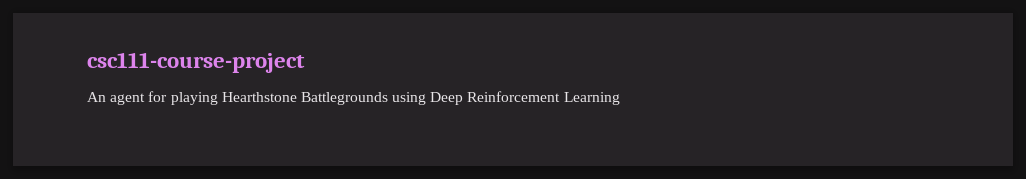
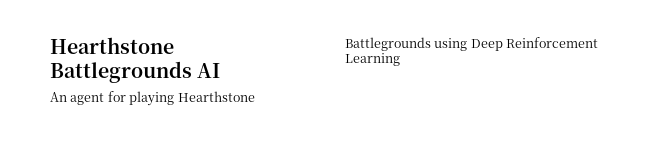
[87,52,305,73] csc111-course-project -> [50,37,174,54] [50,61,221,83] Hearthstone Battlegrounds AI

